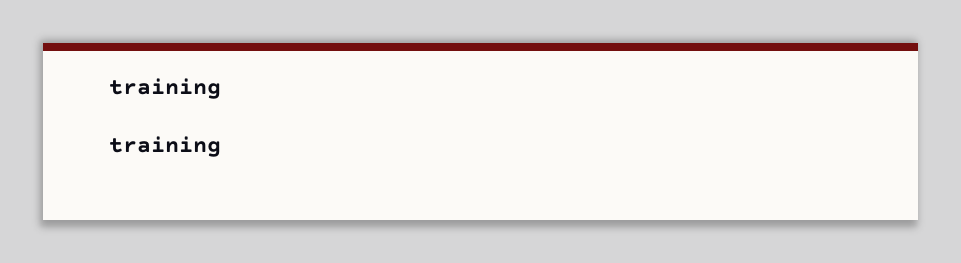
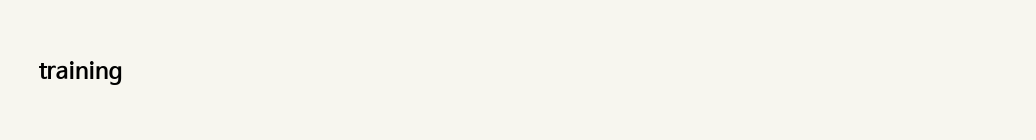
[109,78,221,99] [109,136,221,157] training // training -> [39,61,123,85] training

